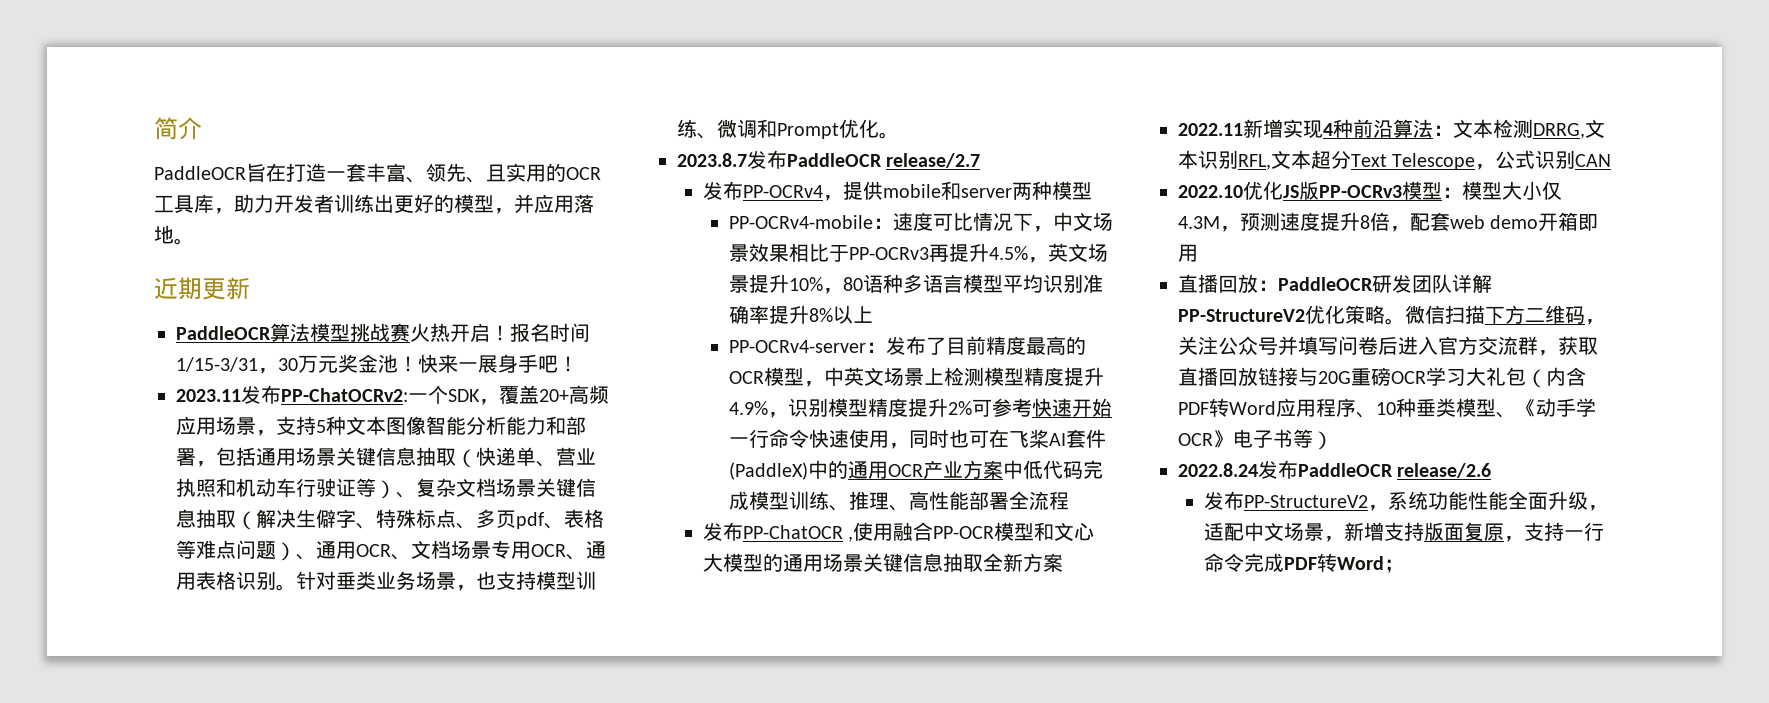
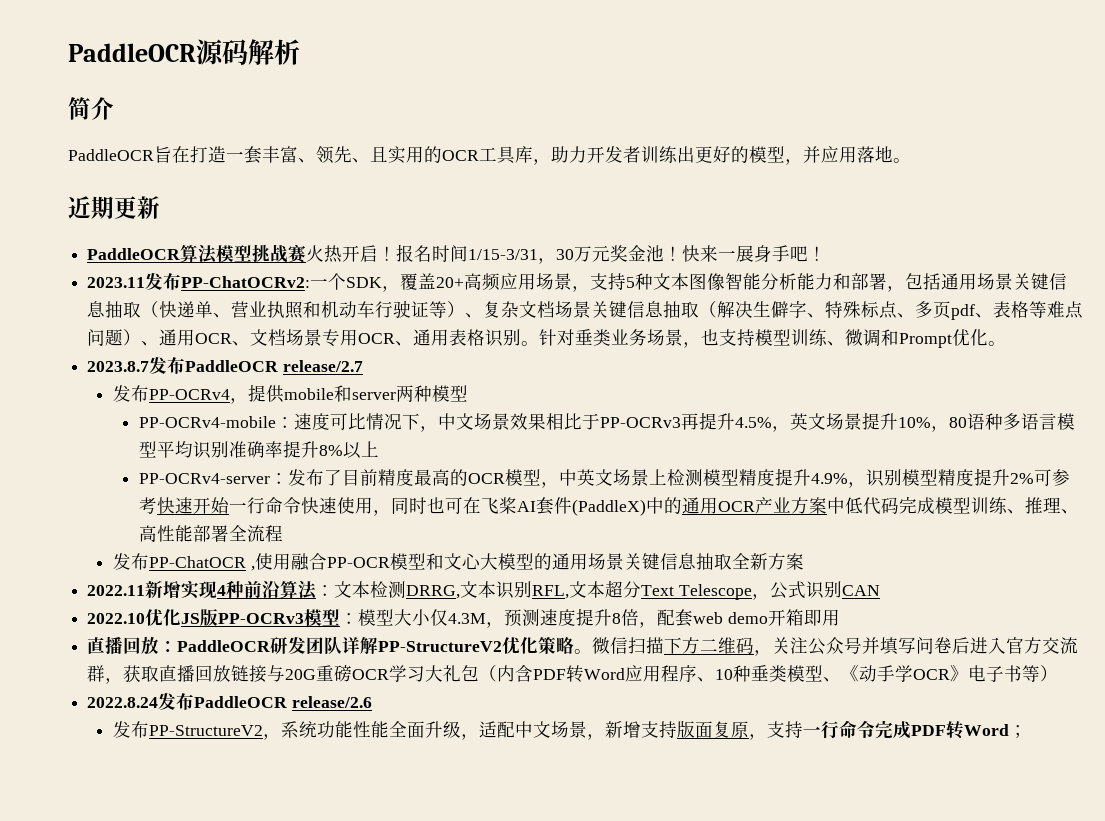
(154, 128) none -> [68,39,300,65] PaddleOCR源码解析 //

